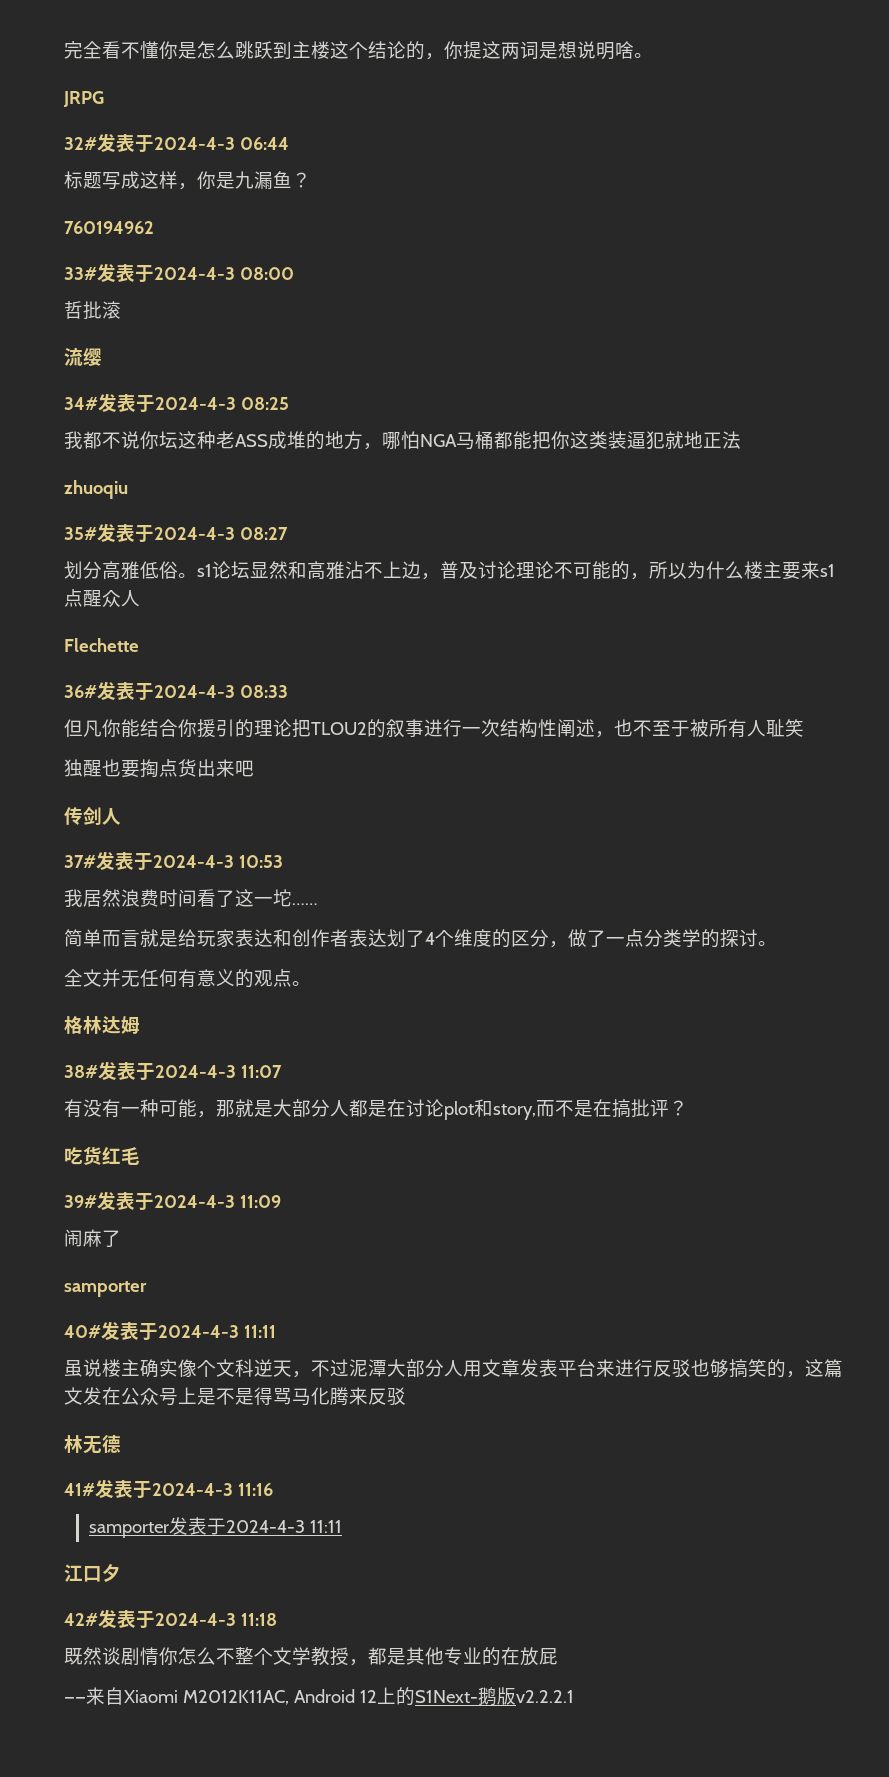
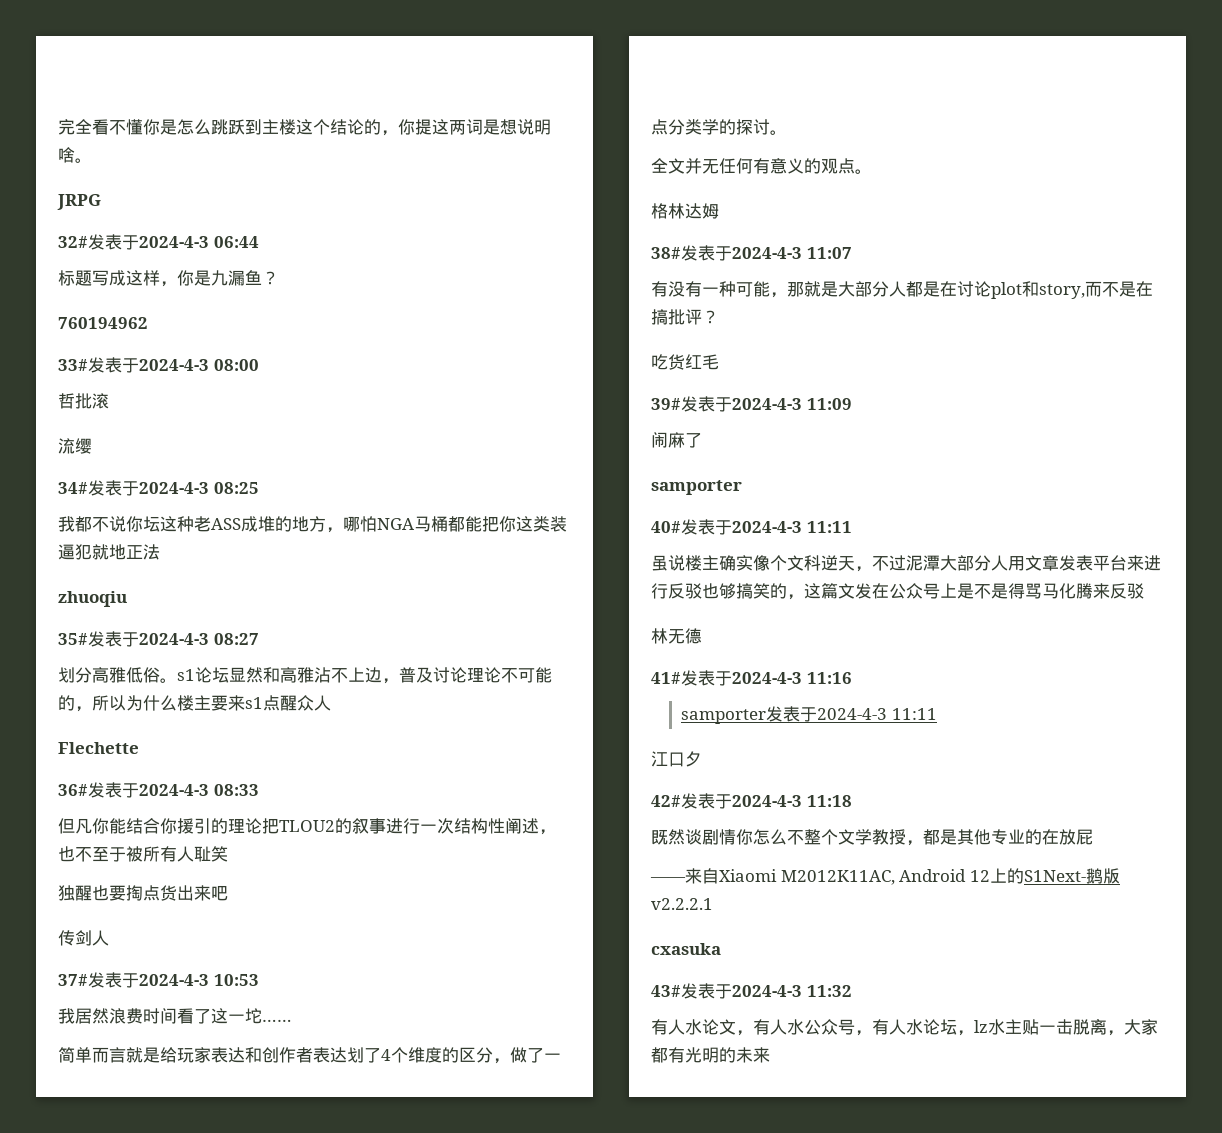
(574, 1696) none -> [651,943,721,955] [651,983,852,999] [651,1019,1158,1036] [651,1047,770,1063] // cxasuka // 43#发表于2024-4-3 11:32 // 有人水论文，有人水公众号，有人水论坛，lz水主贴一击脱离，大家都有光明的未来

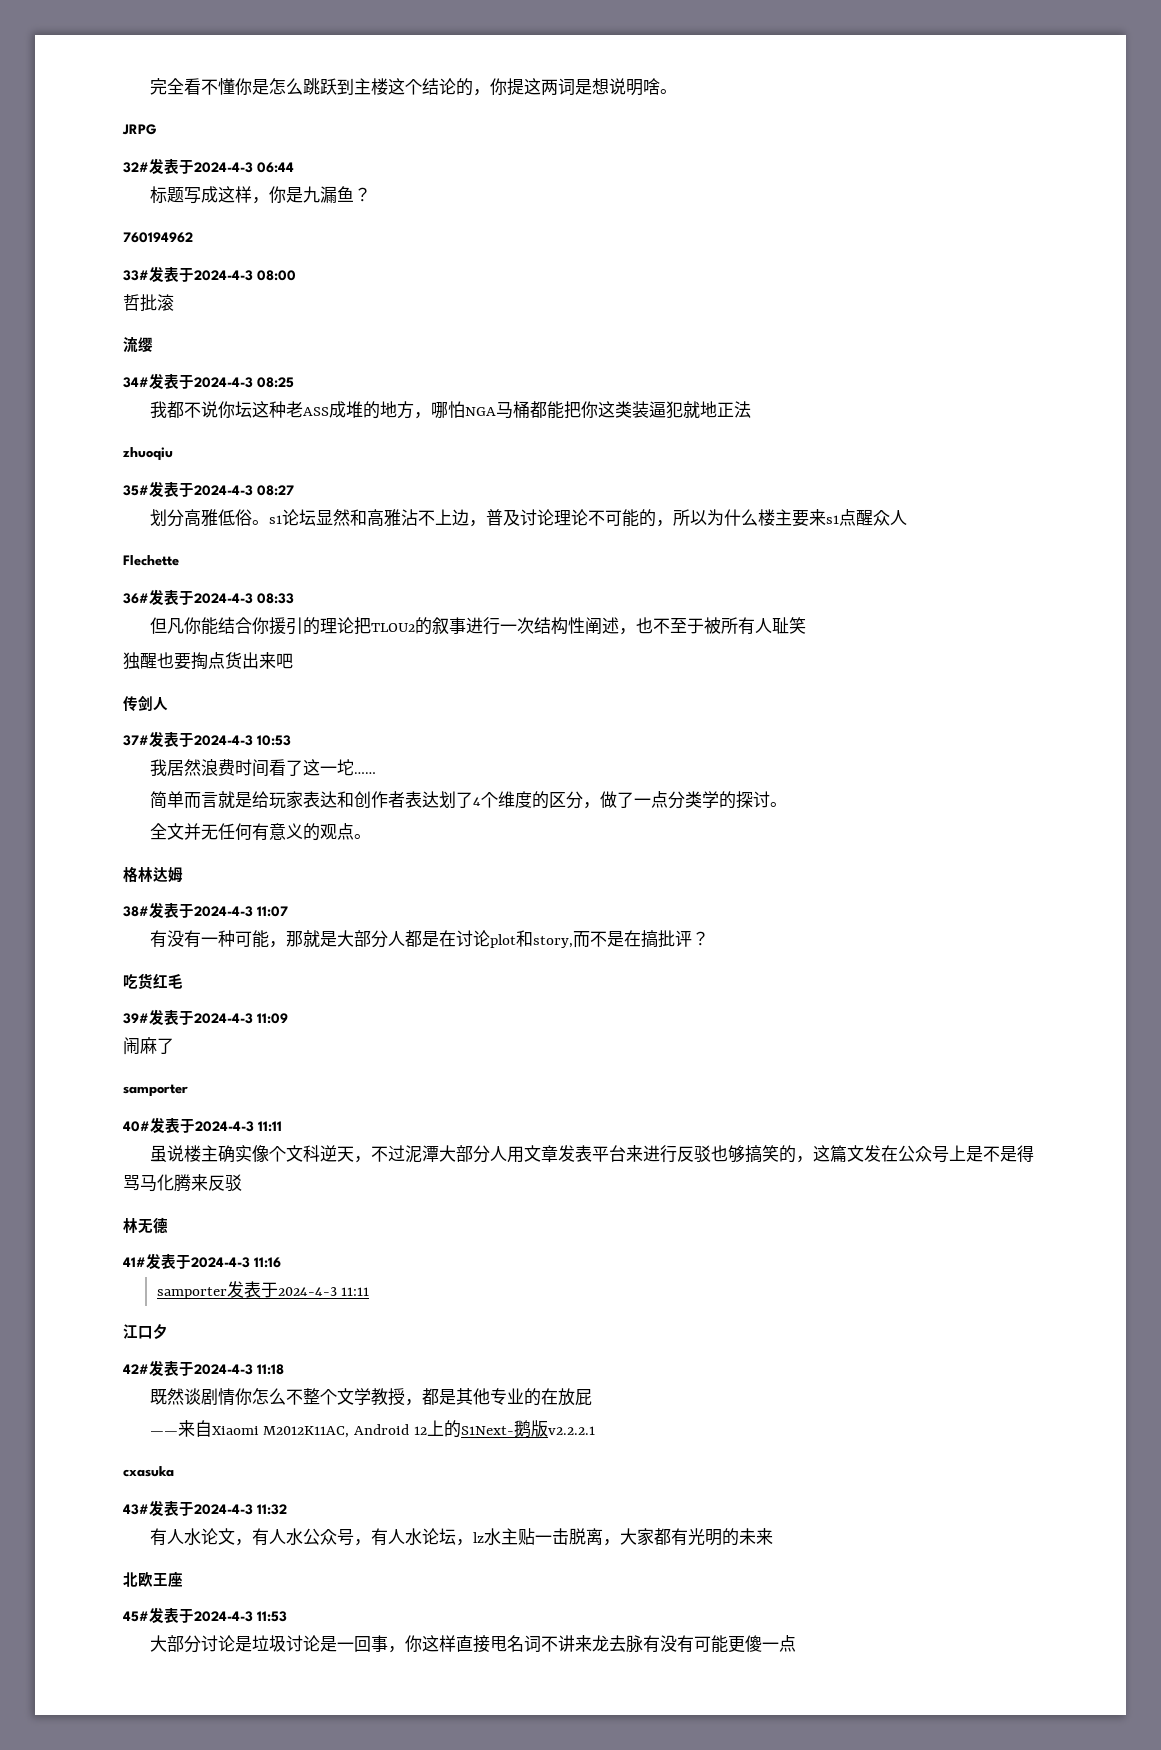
(770, 1055) none -> [123,1571,183,1587] [123,1607,287,1624] [149,1635,796,1653] // 北欧王座 // 45#发表于2024-4-3 11:53 // 大部分讨论是垃圾讨论是一回事，你这样直接甩名词不讲来龙去脉有没有可能更傻一点

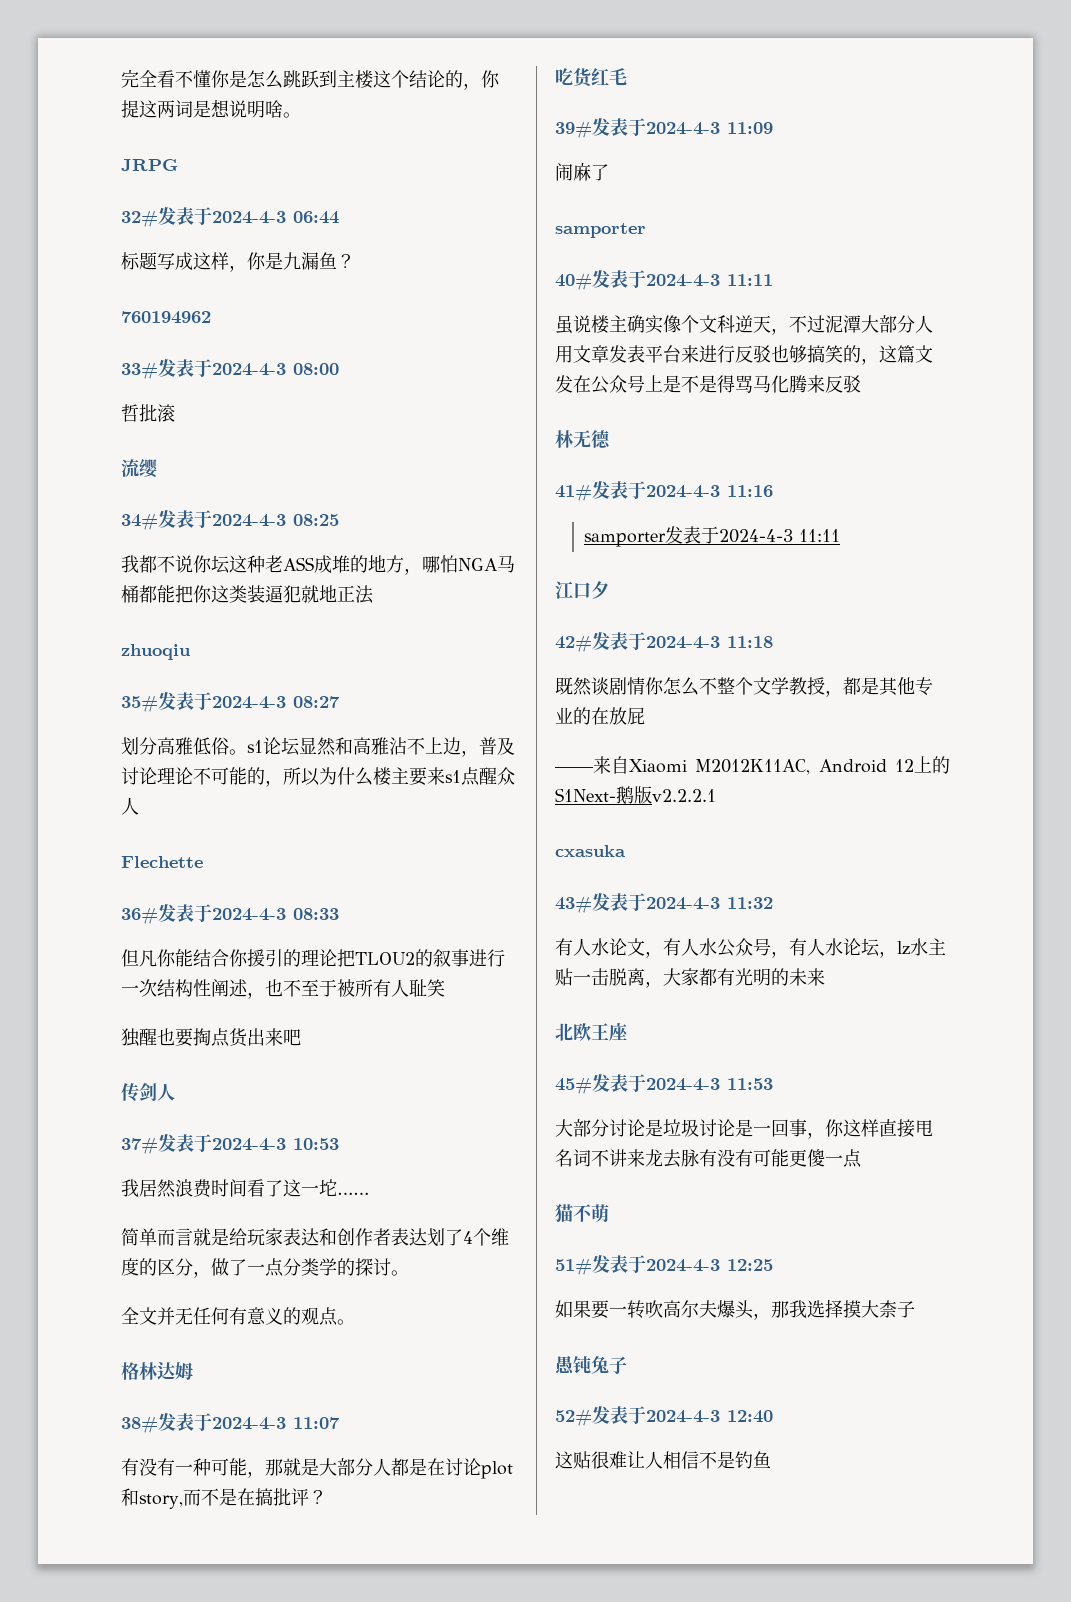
(796, 1643) none -> [555,1204,609,1222] [555,1255,773,1276] [555,1299,915,1320] [555,1355,627,1375] [555,1406,773,1427] [555,1451,771,1469] // 猫不萌 // 51#发表于2024-4-3 12:25 // 如果要一转吹高尔夫爆头，那我选择摸大柰子 // 愚钝兔子 // 52#发表于2024-4-3 12:40 // 这贴很难让人相信不是钓鱼

